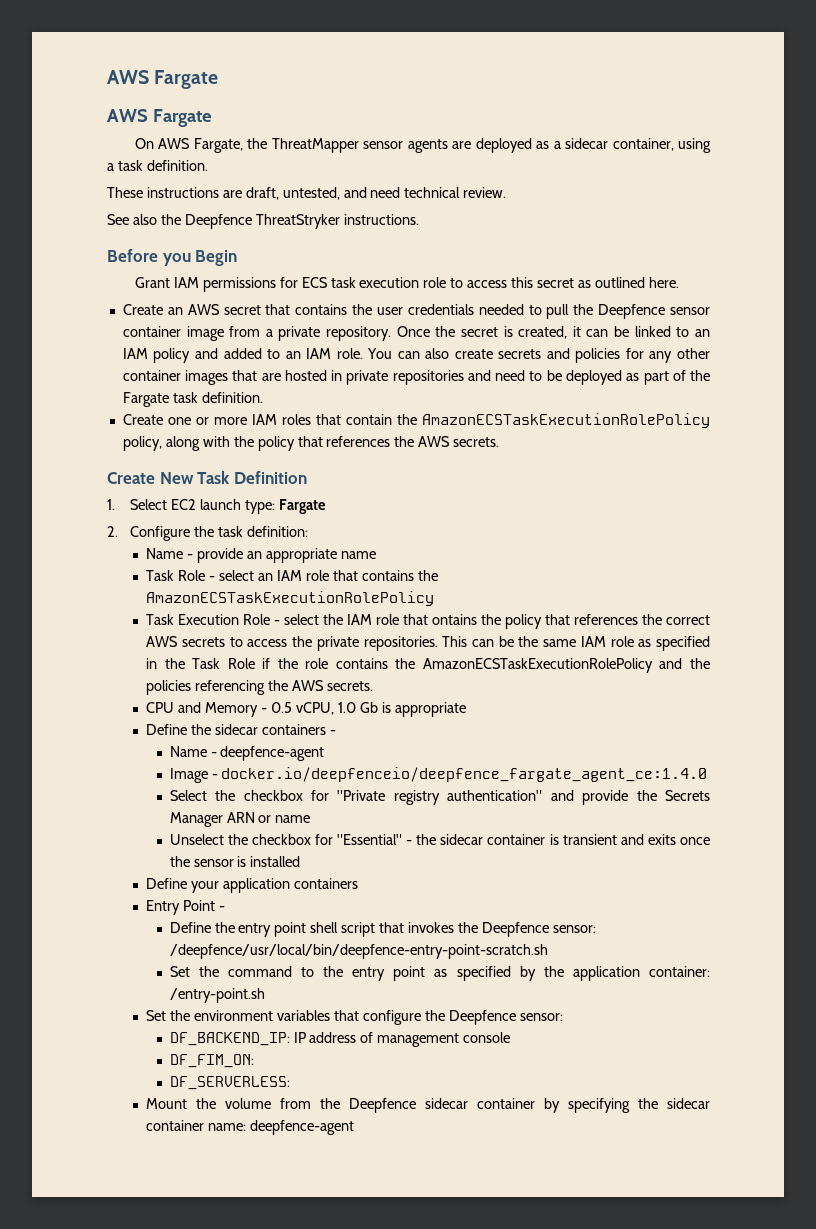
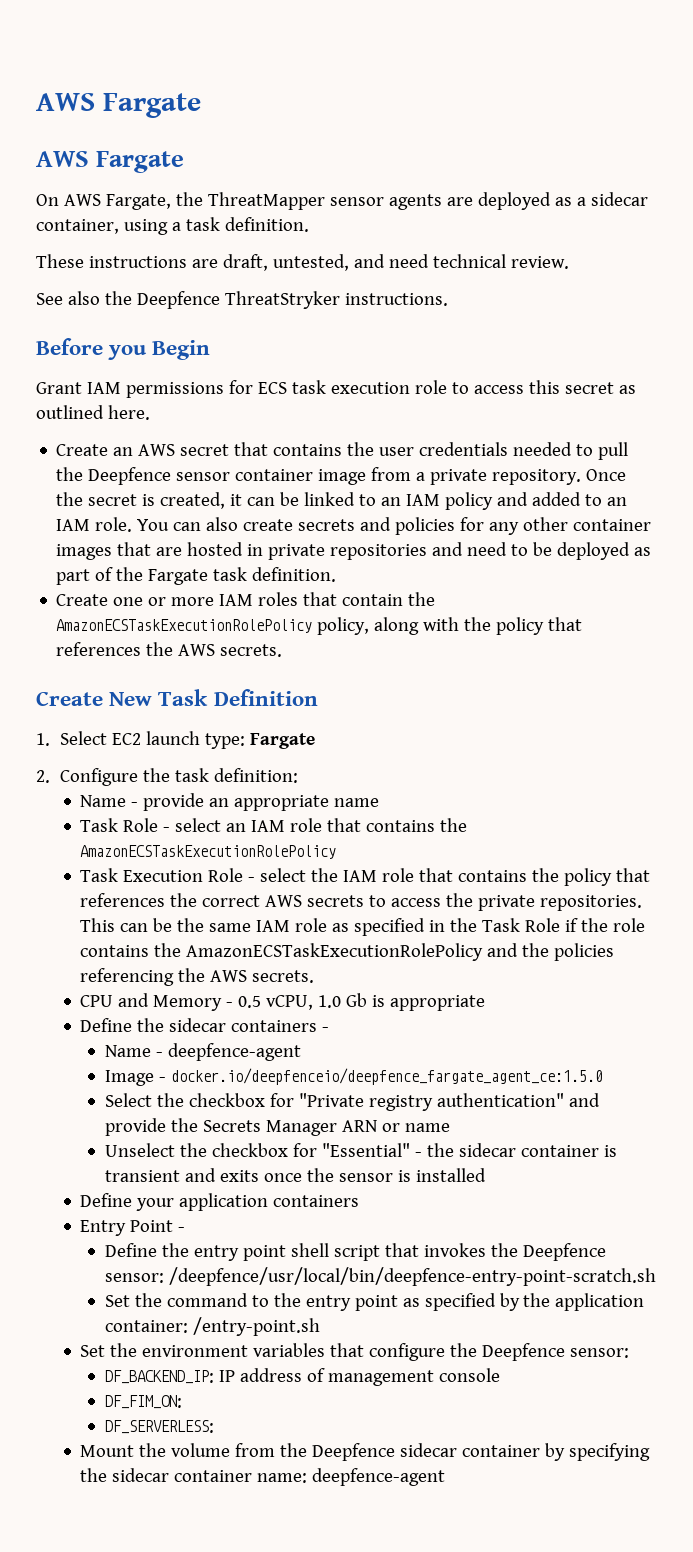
[432,614,478,625] ontains -> [458,870,528,882] contains
[221,767,708,782] docker.io/deepfenceio/deepfence_fargate_agent_ce:1.4.0 -> [170,1068,603,1085] docker.io/deepfenceio/deepfence_fargate_agent_ce:1.5.0

